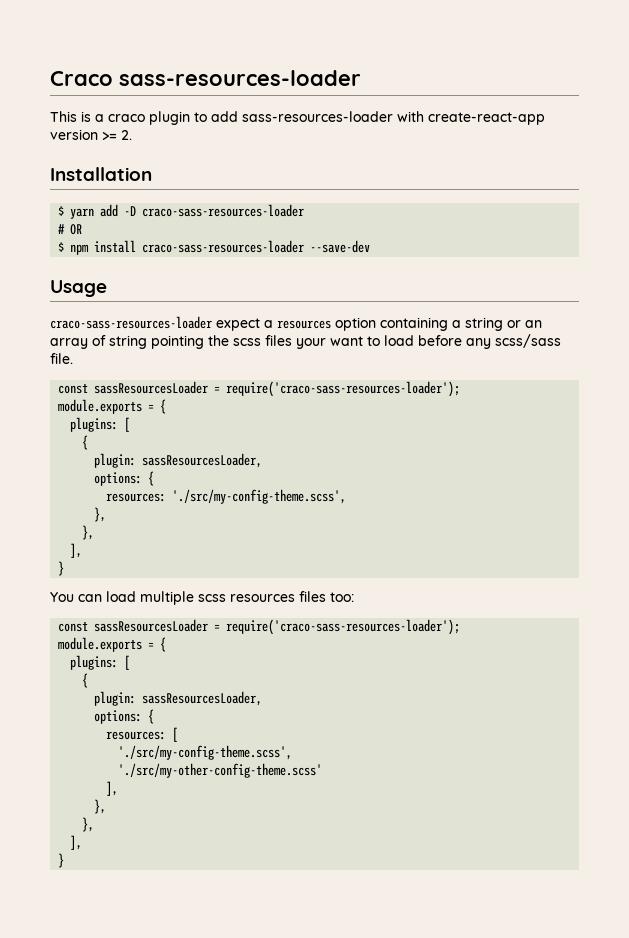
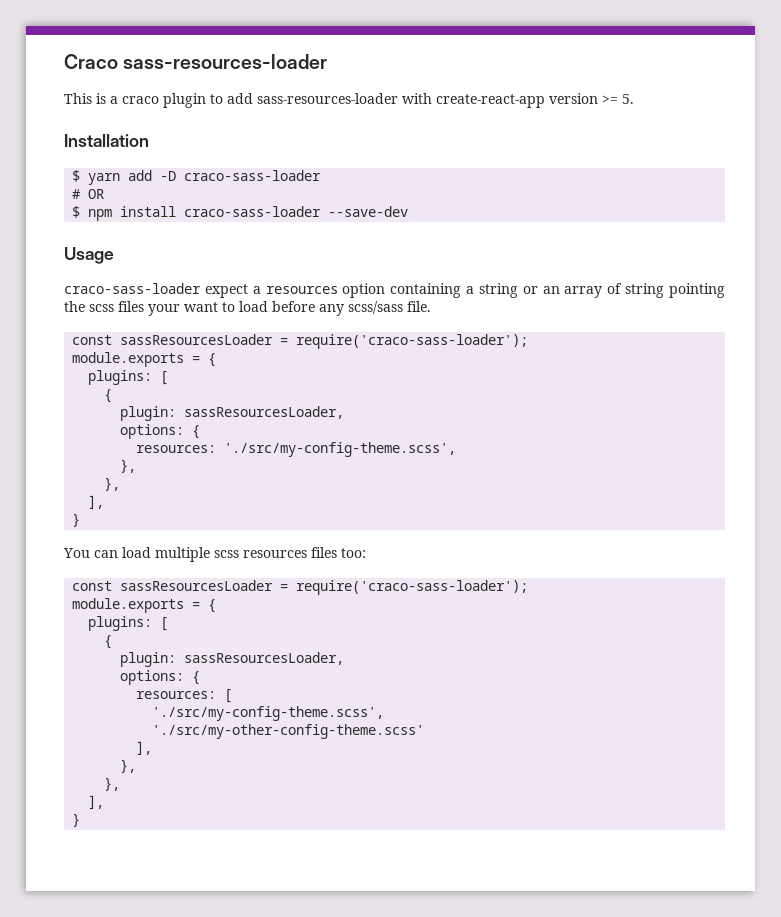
[121,130,132,140] 2. -> [622,94,634,104] 5.
[142,204,305,217] craco-sass-resources-loader -> [184,170,322,181] craco-sass-loader
[142,240,305,253] craco-sass-resources-loader -> [184,206,322,217] craco-sass-loader
[50,316,212,329] craco-sass-resources-loader -> [64,283,201,294] craco-sass-loader
[226,381,461,397] require('craco-sass-resources-loader'); -> [296,334,529,349] require('craco-sass-loader');
[226,619,461,635] require('craco-sass-resources-loader'); -> [296,580,529,595] require('craco-sass-loader');

